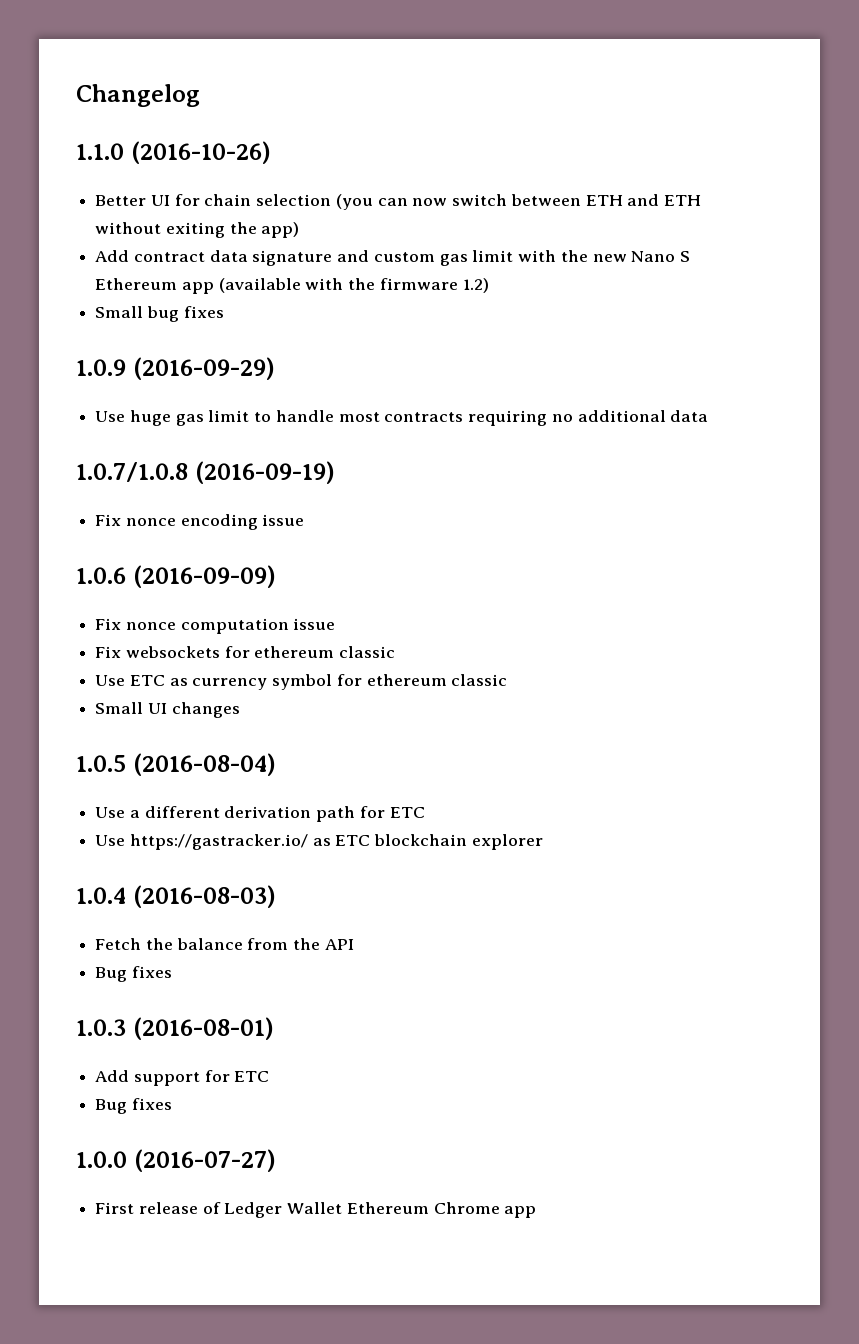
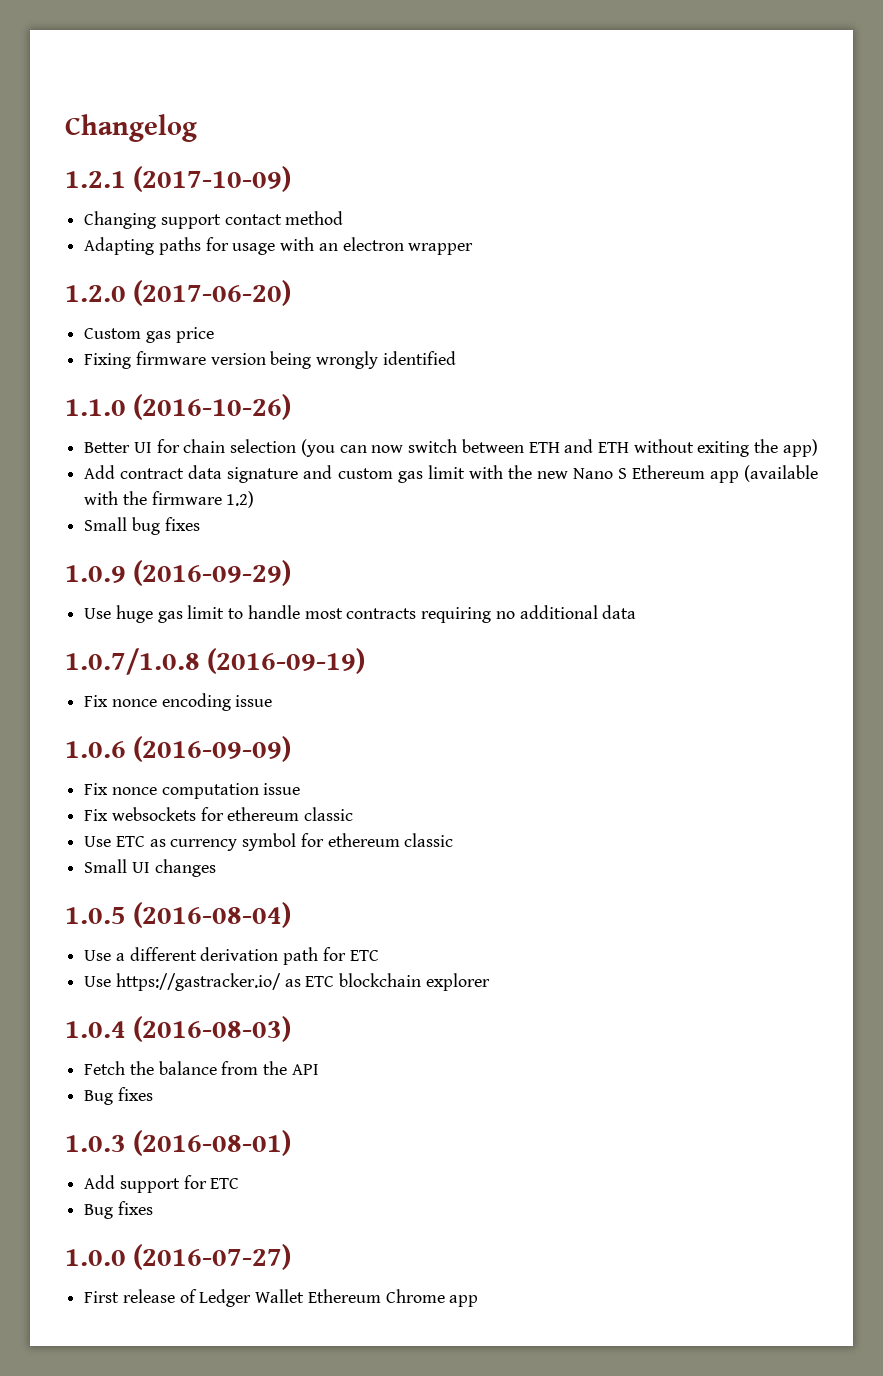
(200, 95) none -> [65,166,292,192] [84,211,344,229] [84,237,474,255] [65,280,292,306] [84,327,214,343] [84,351,456,369] // 1.2.1 (2017-10-09) // Changing support contact method // Adapting paths for usage with an electron wrapper // 1.2.0 (2017-06-20) // Custom gas price // Fixing firmware version being wrongly identified

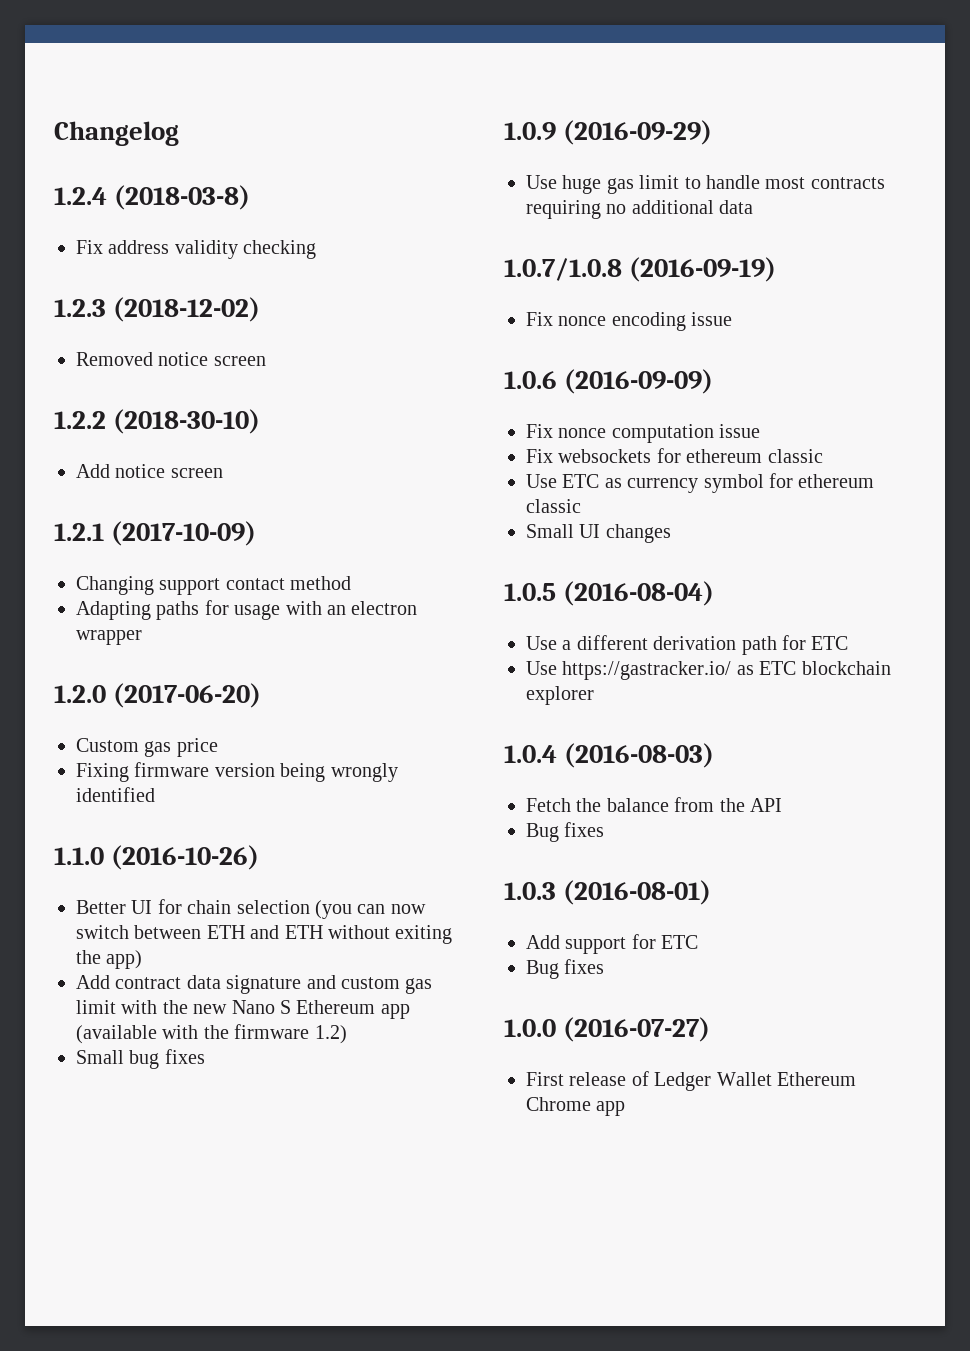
(197, 128) none -> [54,185,251,210] [76,240,317,259] [54,297,261,322] [76,352,266,366] [54,409,261,434] [76,464,223,478] // 1.2.4 (2018-03-8) // Fix address validity checking // 1.2.3 (2018-12-02) // Removed notice screen // 1.2.2 (2018-30-10) // Add notice screen

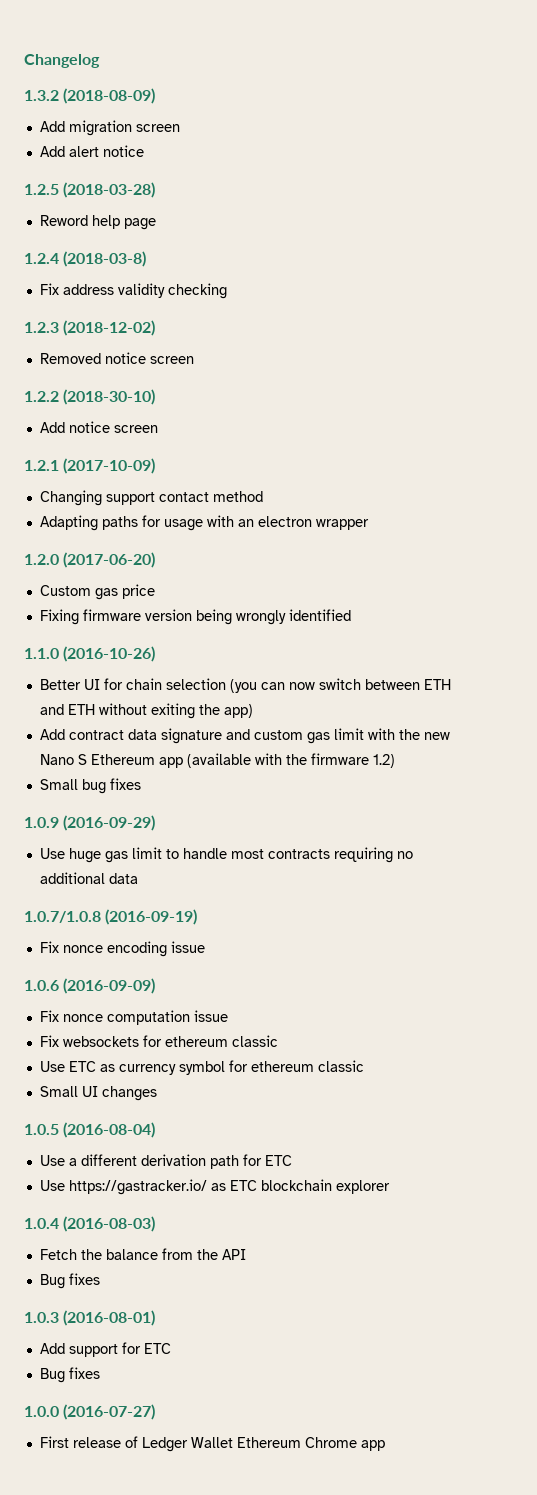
(179, 133) none -> [24,88,156,104] [39,120,180,136] [39,145,144,157] [24,182,156,198] [39,215,156,230] // 1.3.2 (2018-08-09) // Add migration screen // Add alert notice // 1.2.5 (2018-03-28) // Reword help page

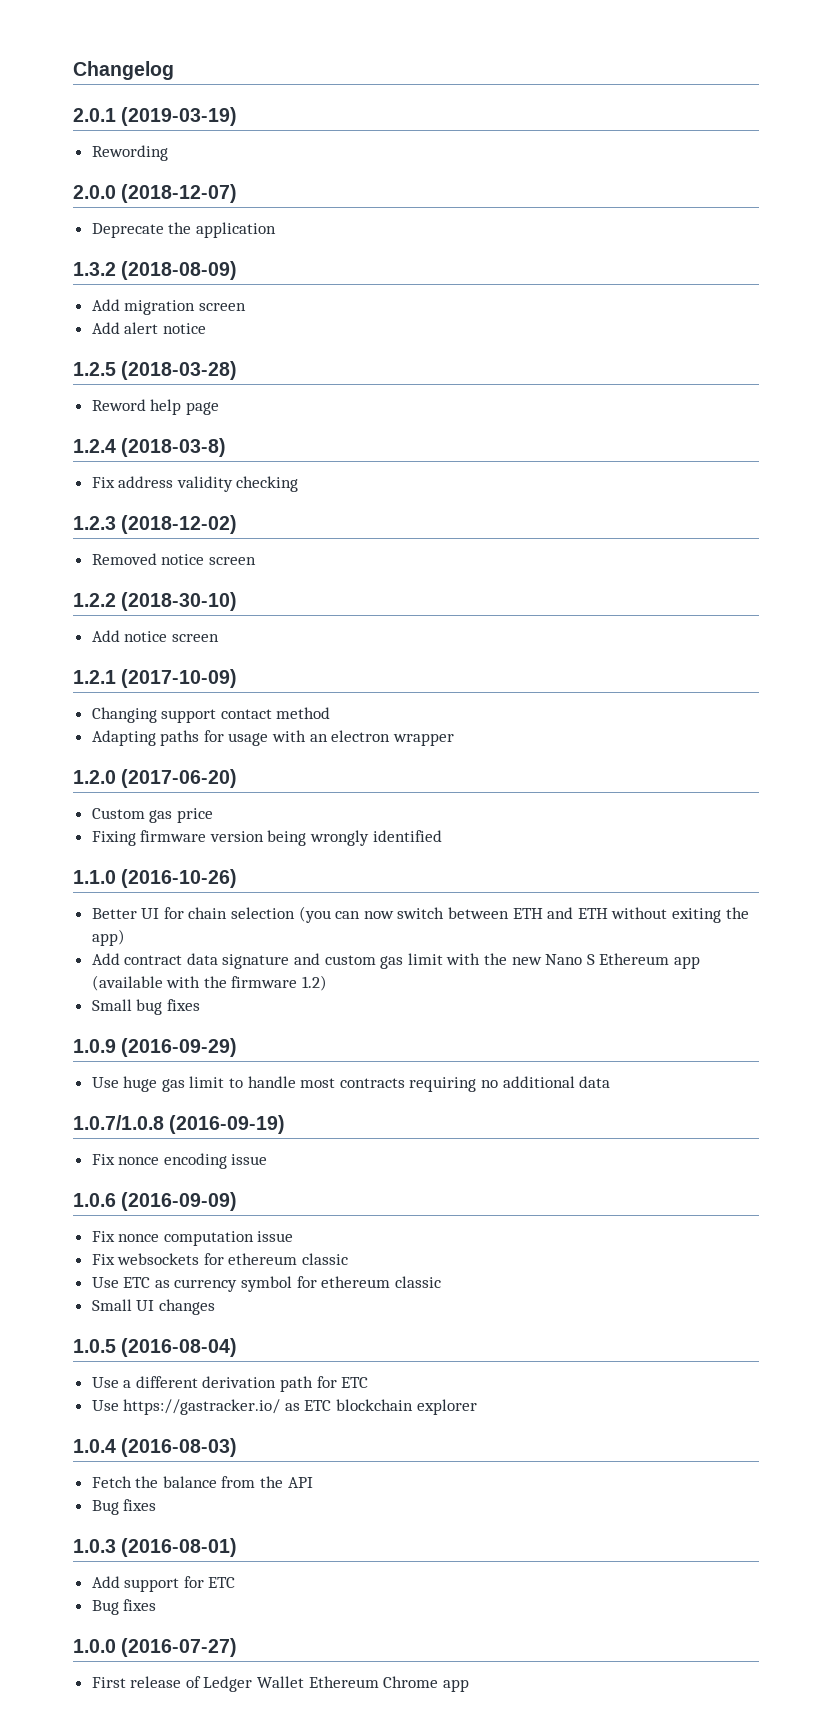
(100, 61) none -> [73,107,238,126] [91,145,168,161] [73,184,238,203] [91,222,276,238] // 2.0.1 (2019-03-19) // Rewording // 2.0.0 (2018-12-07) // Deprecate the application

